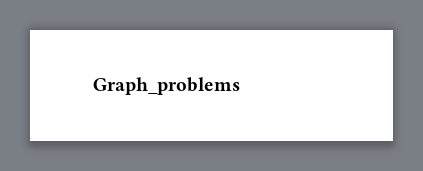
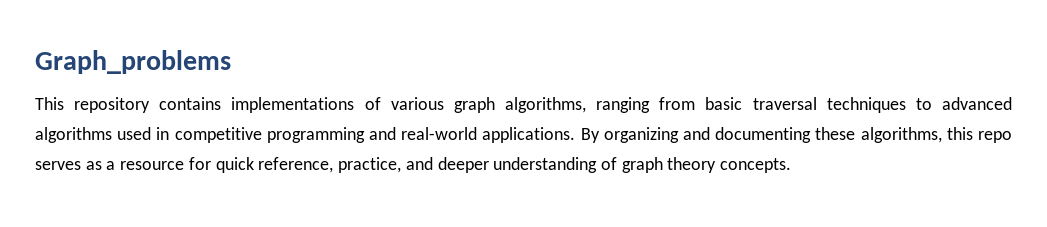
(240, 86) none -> [35,97,1012,113] [35,127,1013,143] [35,157,792,173] // This repository contains implementations of various graph algorithms, ranging from basic traversal techniques to advanced algorithms used in competitive programming and real-world applications. By organizing and documenting these algorithms, this repo serves as a resource for quick reference, practice, and deeper understanding of graph theory concepts.

